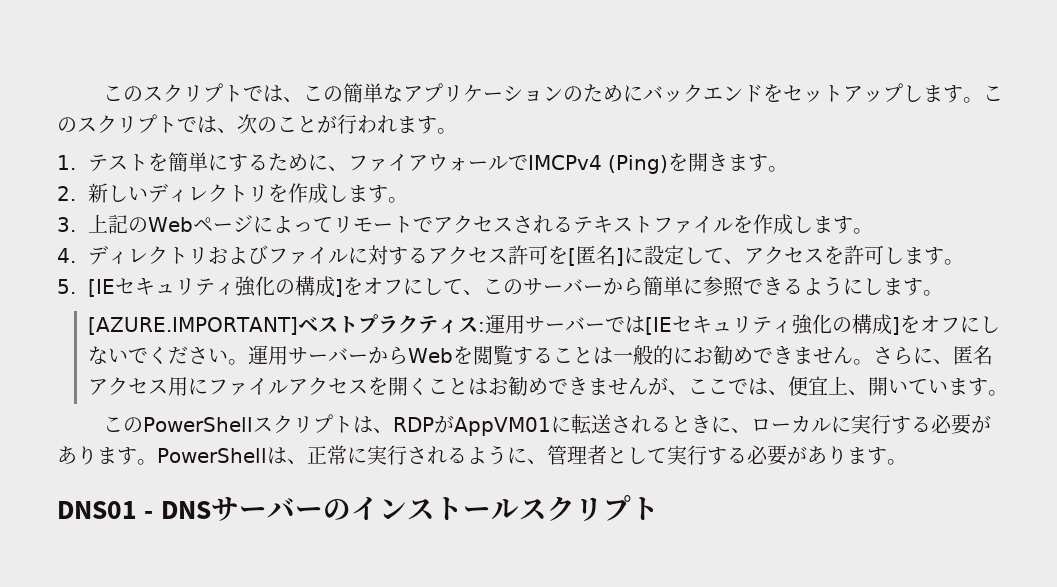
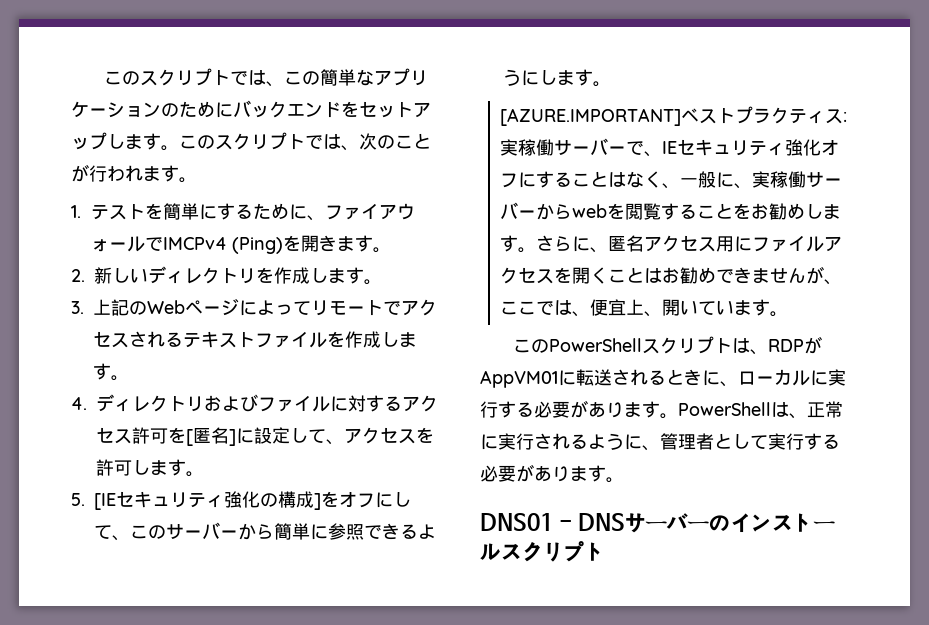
[485,314,526,334] 運用 -> [500,139,555,156] 実稼働
[625,314,1001,335] [88,345,454,365] は[IEセキュリティ強化の構成]をオフにしないでください。運用サーバーからWeb -> [644,139,840,157] [500,171,843,189] [500,202,608,220] 、IEセキュリティ強化オフにすることはなく、一般に、実稼働サーバーからweb
[593,345,854,365] は一般的にお勧めできません -> [733,203,842,220] [500,235,519,252] をお勧めします

